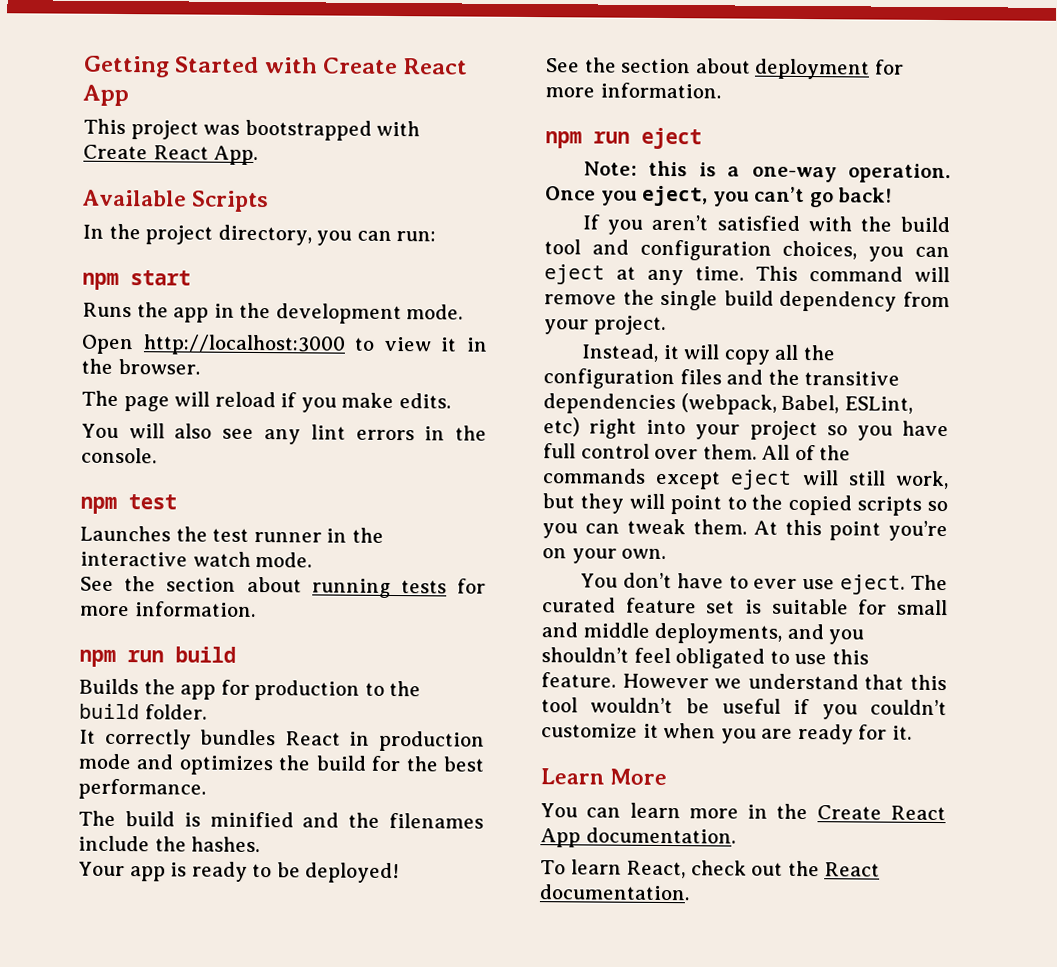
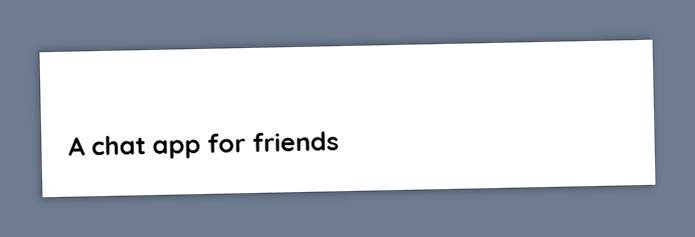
[83,55,469,78] [82,84,129,107] [83,118,421,141] [83,144,259,166] [82,189,270,213] [82,223,437,246] [82,270,191,290] [82,302,464,325] [81,334,488,356] [81,358,200,375] [81,390,451,413] [81,423,487,445] [81,447,157,464] [80,494,177,514] [80,525,384,543] [80,551,313,568] [80,576,487,598] [80,601,256,617] [79,646,236,667] [79,678,422,701] [79,703,207,720] [79,728,485,752] [78,753,484,776] [78,778,206,800] [78,810,484,829] [78,835,261,853] [78,861,401,884] [546,57,904,80] [545,82,721,99] [545,127,702,150] [583,160,951,184] [545,185,893,208] [582,214,950,235] [544,239,950,262] [544,264,950,286] [544,289,951,312] [544,315,666,335] [581,343,836,365] [543,368,901,390] [543,393,913,415] [543,417,949,441] [543,443,852,461] [543,468,949,490] [542,493,948,516] [542,518,948,542] [542,548,667,564] [580,572,948,595] [542,597,949,616] [541,622,865,645] [541,647,869,669] [541,672,948,691] [541,697,947,720] [541,722,912,745] [540,768,668,786] [540,802,946,821] [540,827,736,848] [540,859,881,879] [539,884,690,901] Getting Started with Create React App // This project was bootstrapped with Create React App. // Available Scripts // In the project directory, you can run: // npm start // Runs the app in the development mode. // Open http://localhost:3000 to view it in the browser. // The page will reload if you make edits. // You will also see any lint errors in the console. // npm test // Launches the test runner in the interactive watch mode. // See the section about running tests for more information. // npm run build // Builds the app for production to the build folder. // It correctly bundles React in production mode and optimizes the build for the best performance. // The build is minified and the filenames include the hashes. // Your app is ready to be deployed! // See the section about deployment for more information. // npm run eject // Note: this is a one-way operation. Once you eject, you can’t go back! // If you aren’t satisfied with the build tool and configuration choices, you can eject at any time. This command will remove the single build dependency from your project. // Instead, it will copy all the configuration files and the transitive dependencies (webpack, Babel, ESLint, etc) right into your project so you have full control over them. All of the commands except eject will still work, but they will point to the copied scripts so you can tweak them. At this point you’re on your own. // You don’t have to ever use eject. The curated feature set is suitable for small and middle deployments, and you shouldn’t feel obligated to use this feature. However we understand that this tool wouldn’t be useful if you couldn’t customize it when you are ready for it. // Learn More // You can learn more in the Create React App documentation. // To learn React, check out the React documentation. -> [68,131,339,159] A chat app for friends

